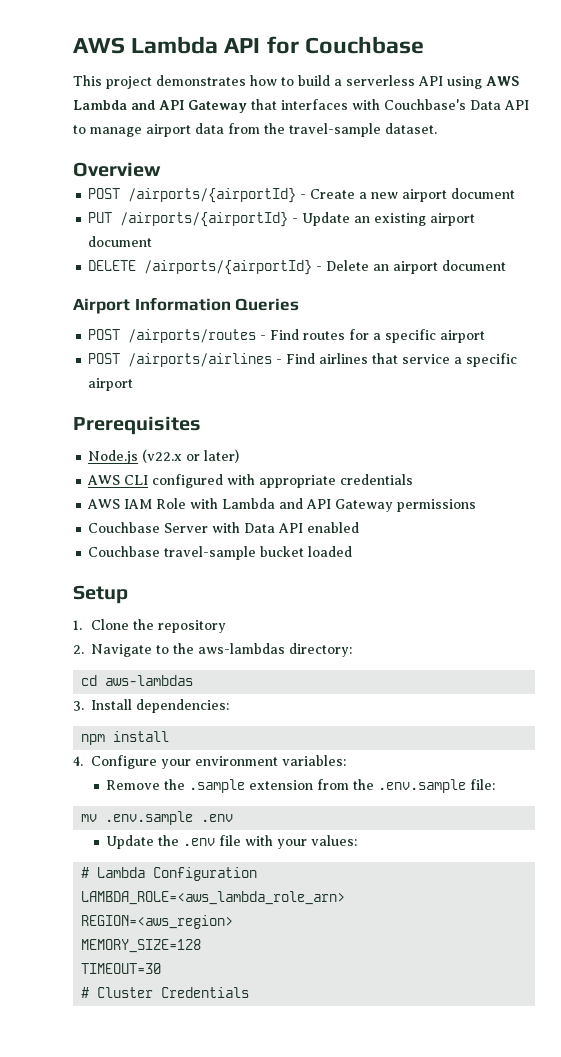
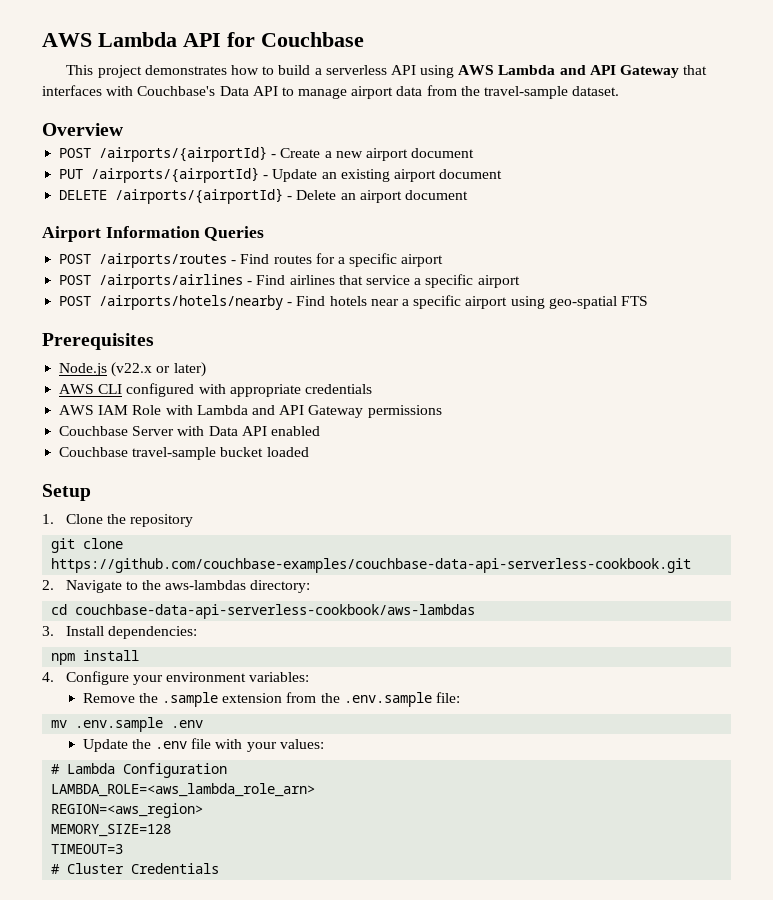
(134, 384) none -> [59,295,648,310] // POST /airports/hotels/nearby - Find hotels near a specific airport using geo-spatial FTS
(226, 626) none -> [51,538,124,553] [51,558,692,573] // git clone https://github.com/couchbase-examples/couchbase-data-api-serverless-cookbook.git
[105,675,194,686] aws-lambdas -> [75,604,476,619] couchbase-data-api-serverless-cookbook/aws-lambdas
[81,963,162,974] TIMEOUT=30 -> [51,844,124,854] TIMEOUT=3

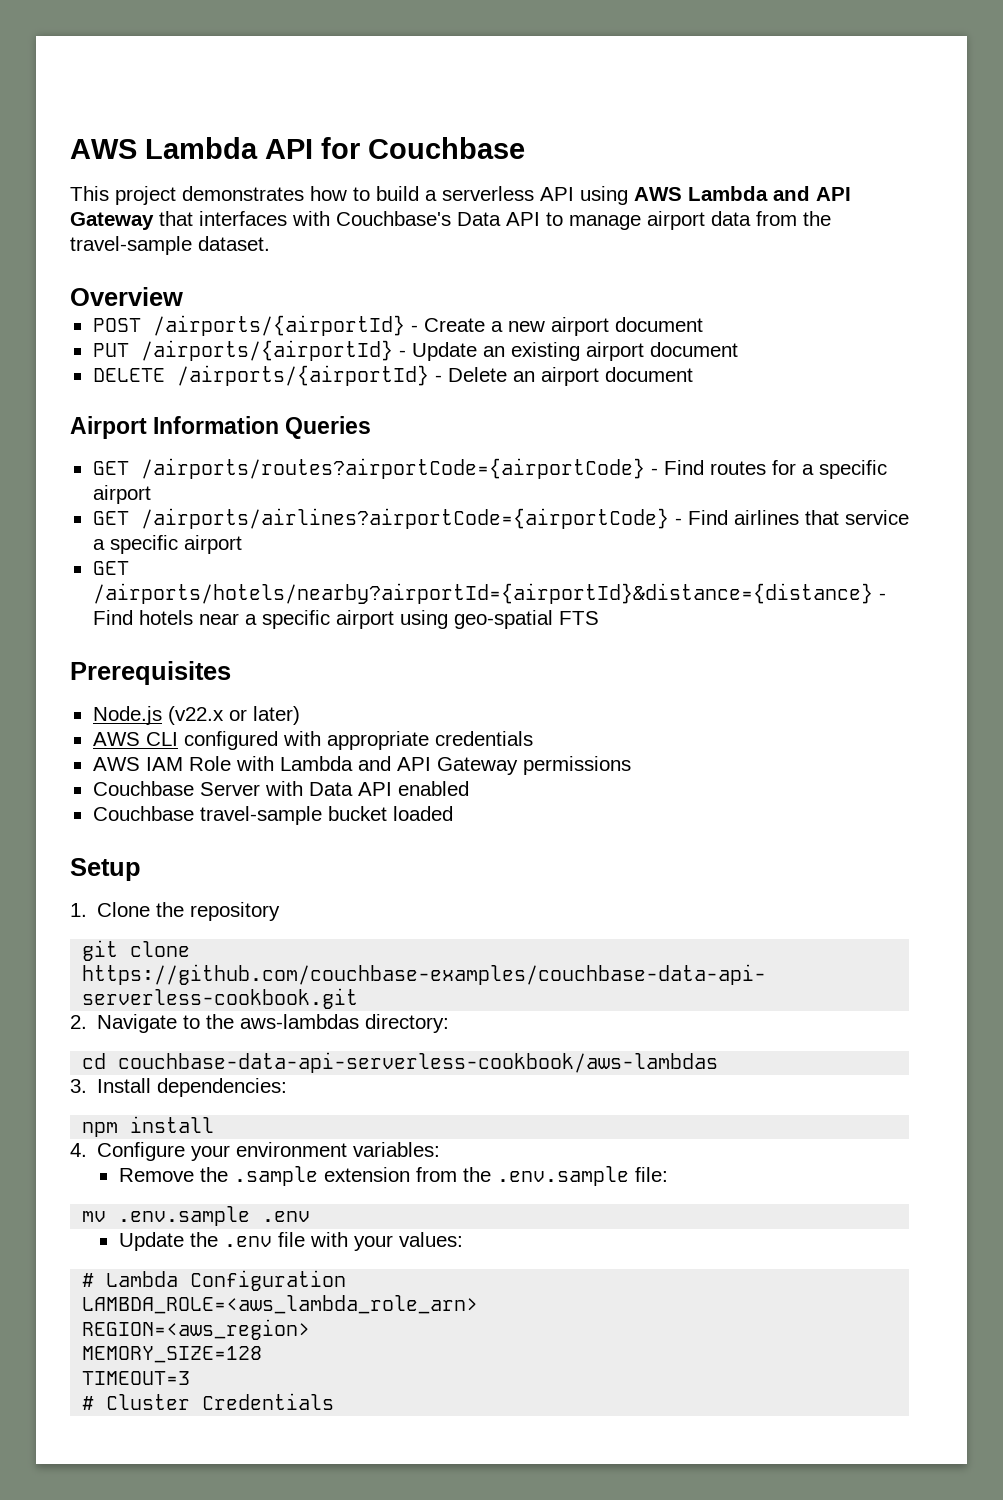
[59,253,228,268] POST /airports/routes -> [92,458,645,479] GET /airports/routes?airportCode={airportCode}
[59,274,244,289] POST /airports/airlines -> [92,508,669,529] GET /airports/airlines?airportCode={airportCode}
[59,295,284,310] POST /airports/hotels/nearby -> [92,561,129,575] [92,583,873,604] GET /airports/hotels/nearby?airportId={airportId}&distance={distance}

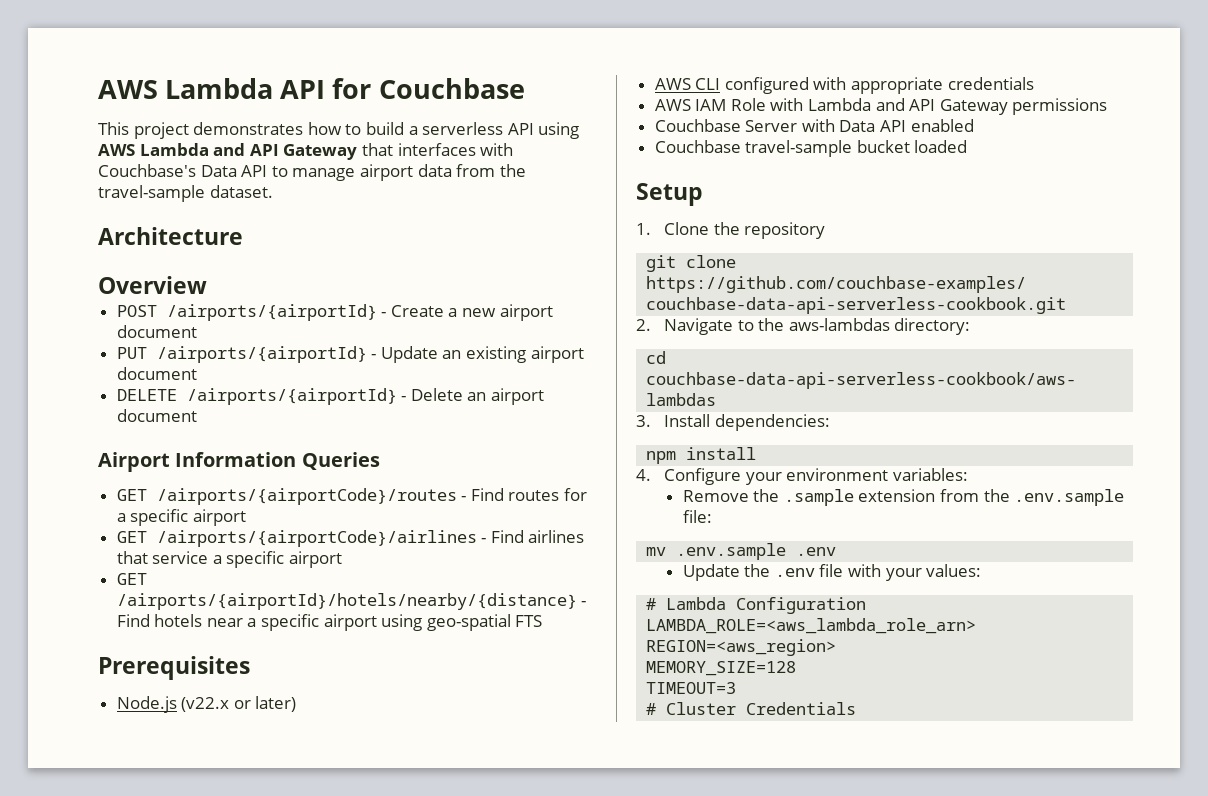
(270, 243) none -> [98,227,243,245] // Architecture
[140,458,645,479] /airports/routes?airportCode={airportCode} -> [156,488,457,505] /airports/{airportCode}/routes
[140,508,669,529] /airports/airlines?airportCode={airportCode} -> [156,530,477,547] /airports/{airportCode}/airlines
[92,583,873,604] /airports/hotels/nearby?airportId={airportId}&distance={distance} -> [116,593,577,610] /airports/{airportId}/hotels/nearby/{distance}

